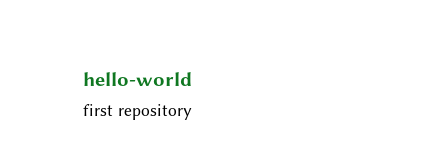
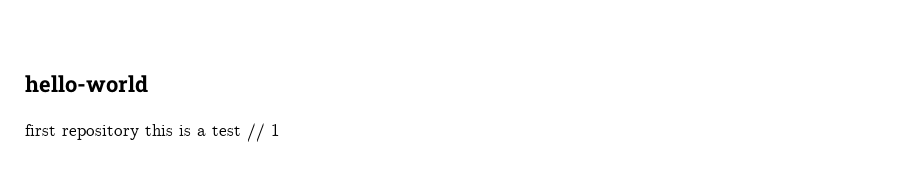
(192, 112) none -> [145,123,280,142] this is a test // 1

